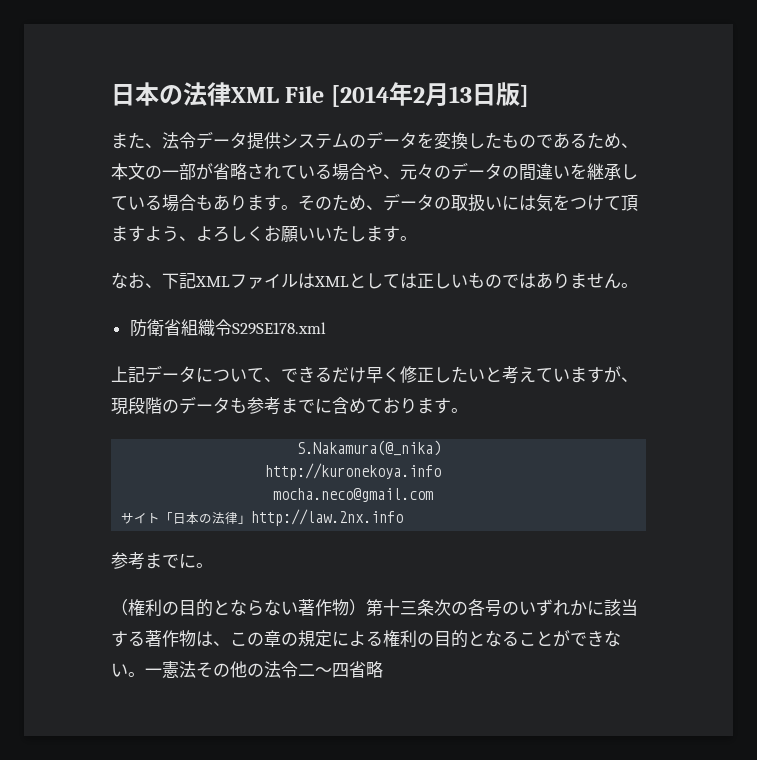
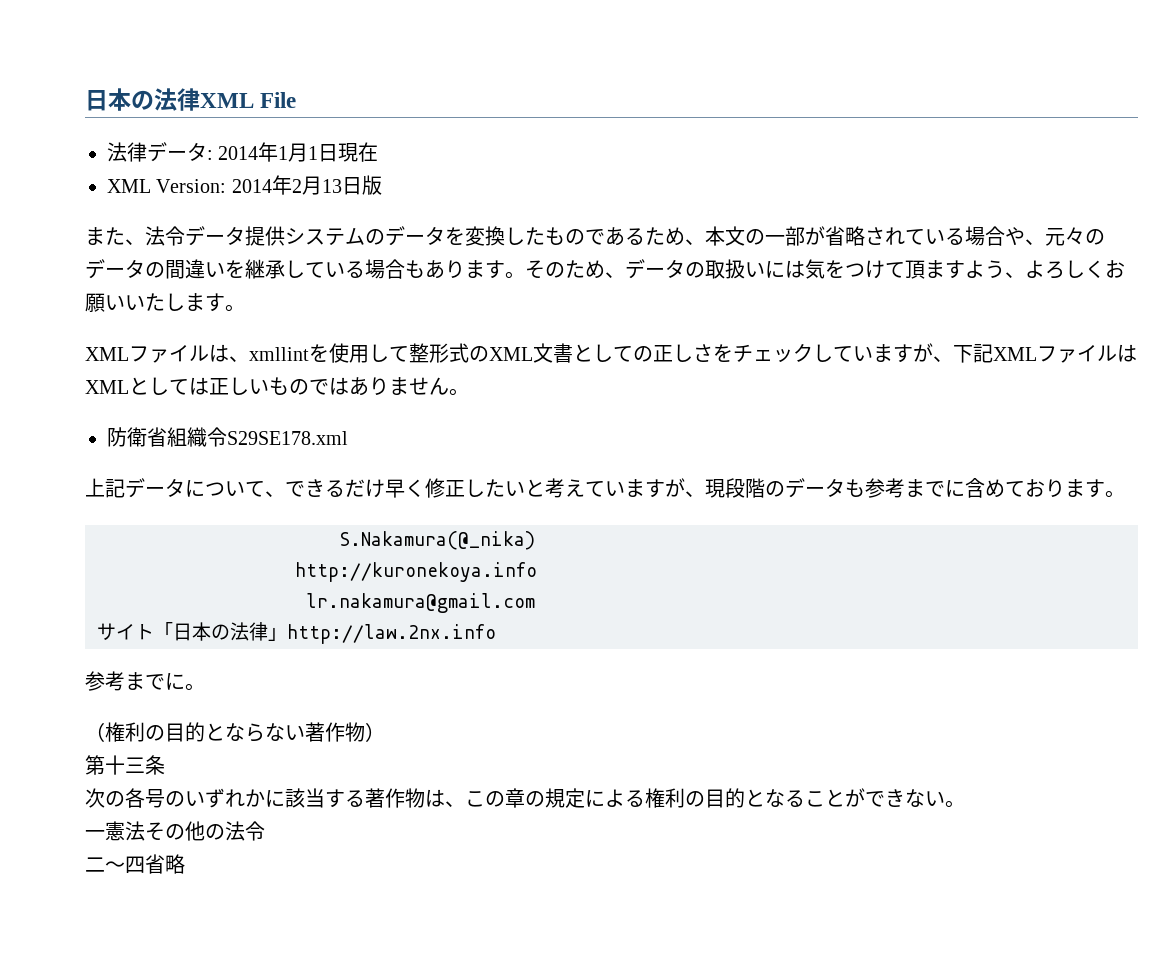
[330,85,389,107] [2014 -> [107,142,379,162] [107,179,272,193] // 法律データ: 2014年1月1日現在 // XML Version: 2014
[519,85,529,107] ] -> (382, 185) none
[111,272,145,289] なお -> [85,343,933,363] XMLファイルは、xmllintを使用して整形式のXML文書としての正しさをチェックしていますが
[273,488,434,502] mocha.neco@gmail.com -> [306,593,535,613] lr.nakamura@gmail.com
(366, 607) none -> (385, 732) //
(434, 607) none -> (165, 765) //
(145, 674) none -> (965, 804) //
(298, 669) none -> (265, 831) //

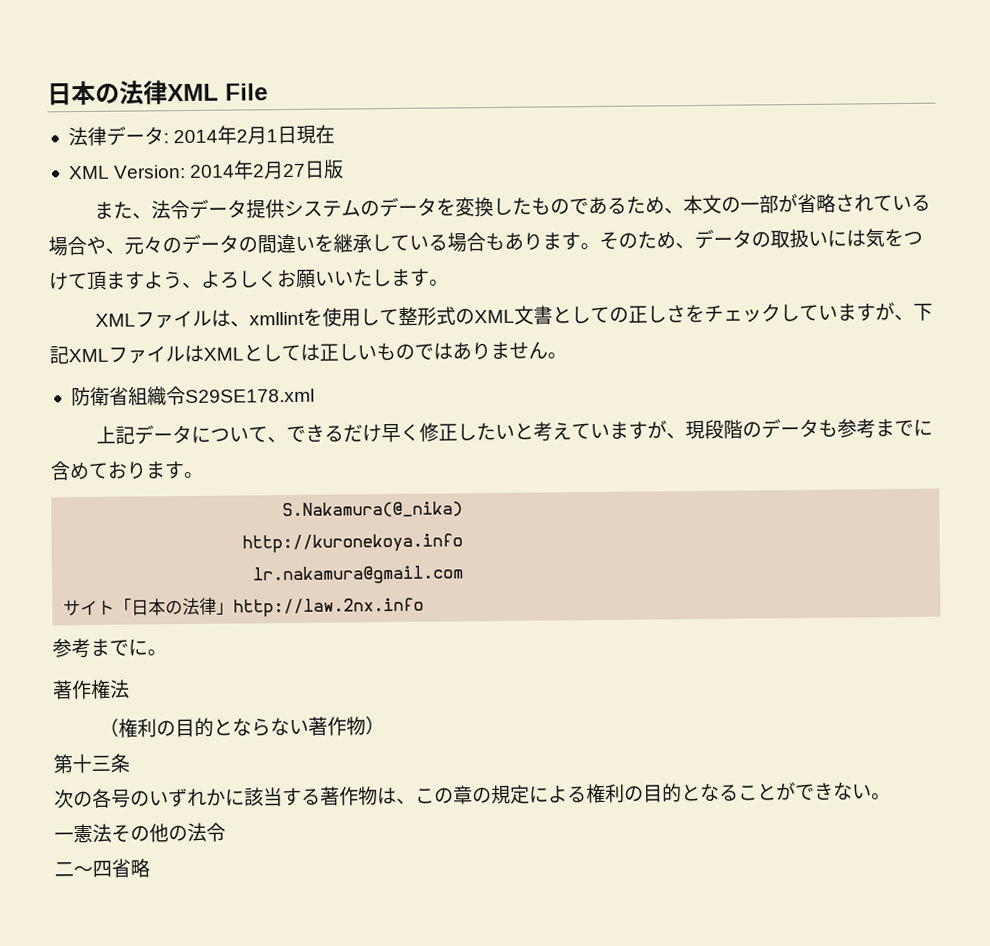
[278,146,289,160] 1 -> [236,129,249,143] 2
[321,179,342,193] 13 -> [282,163,307,178] 27
(205, 687) none -> [53,679,130,700] // 著作権法

